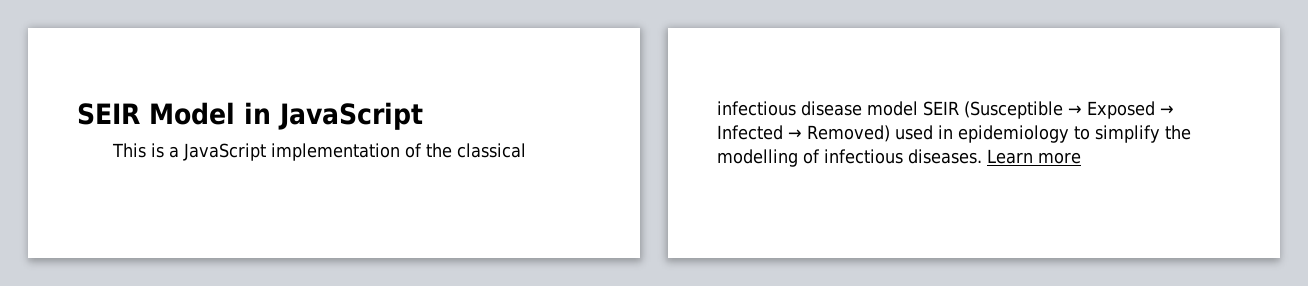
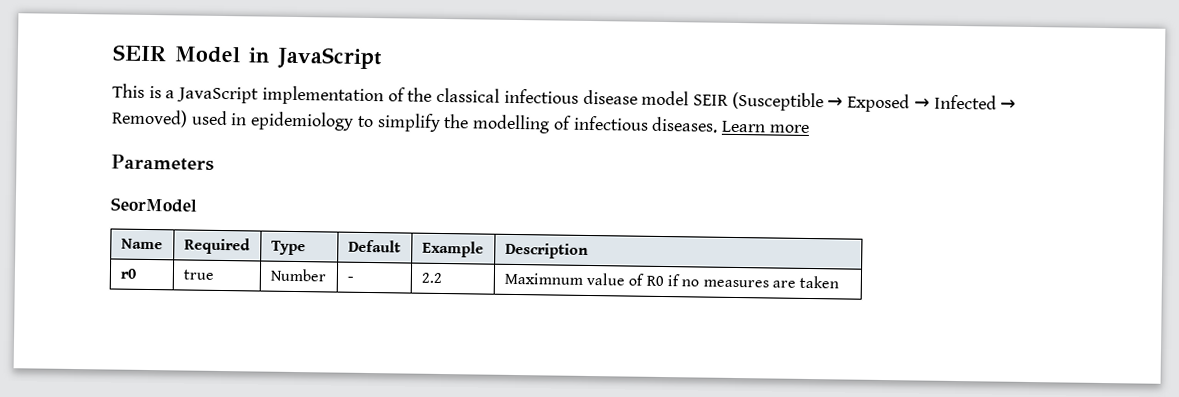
(1081, 158) none -> [111,154,214,171] [110,197,197,213] [120,238,163,250] [183,237,251,255] [270,240,306,256] [347,239,401,253] [421,240,484,258] [504,242,589,259] [119,268,137,279] [182,269,214,280] [269,268,327,282] [346,276,354,282] [420,272,442,283] [503,272,840,289] // Parameters // SeorModel // Name | Required | Type | Default | Example | Description // r0 | true | Number | - | 2.2 | Maximnum value of R0 if no measures are taken

